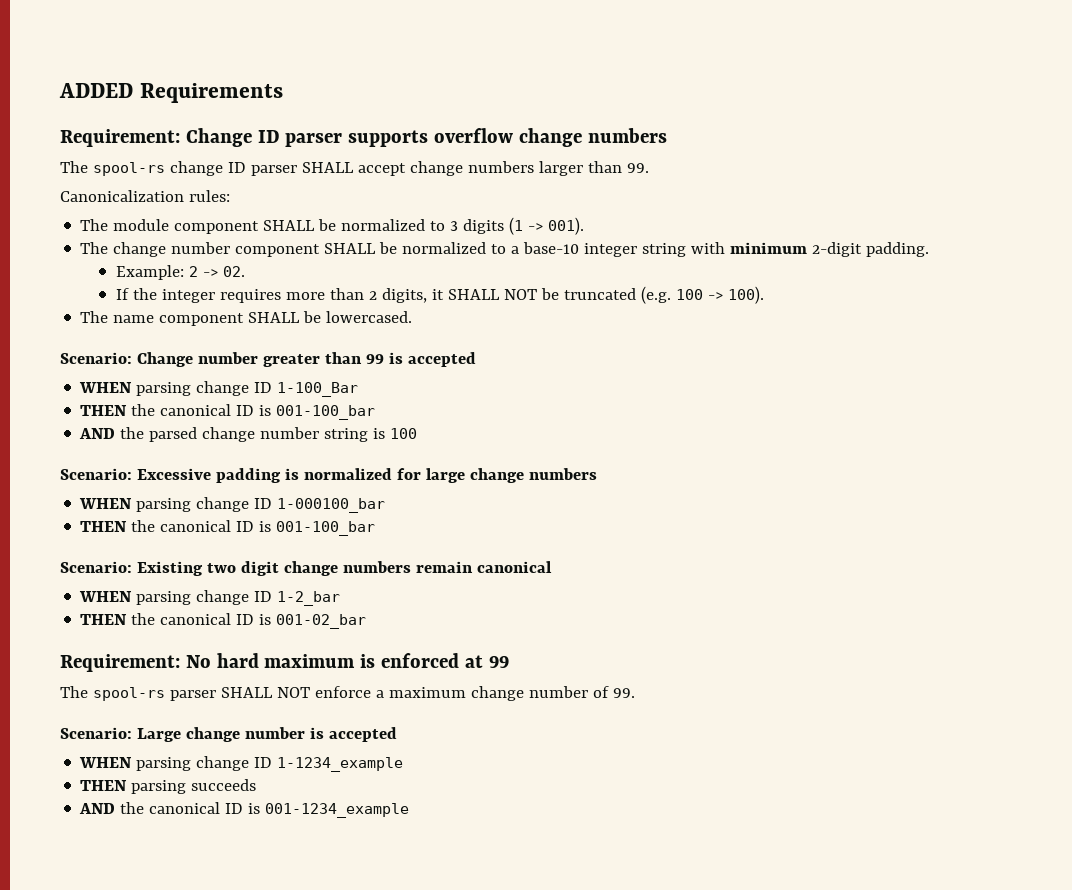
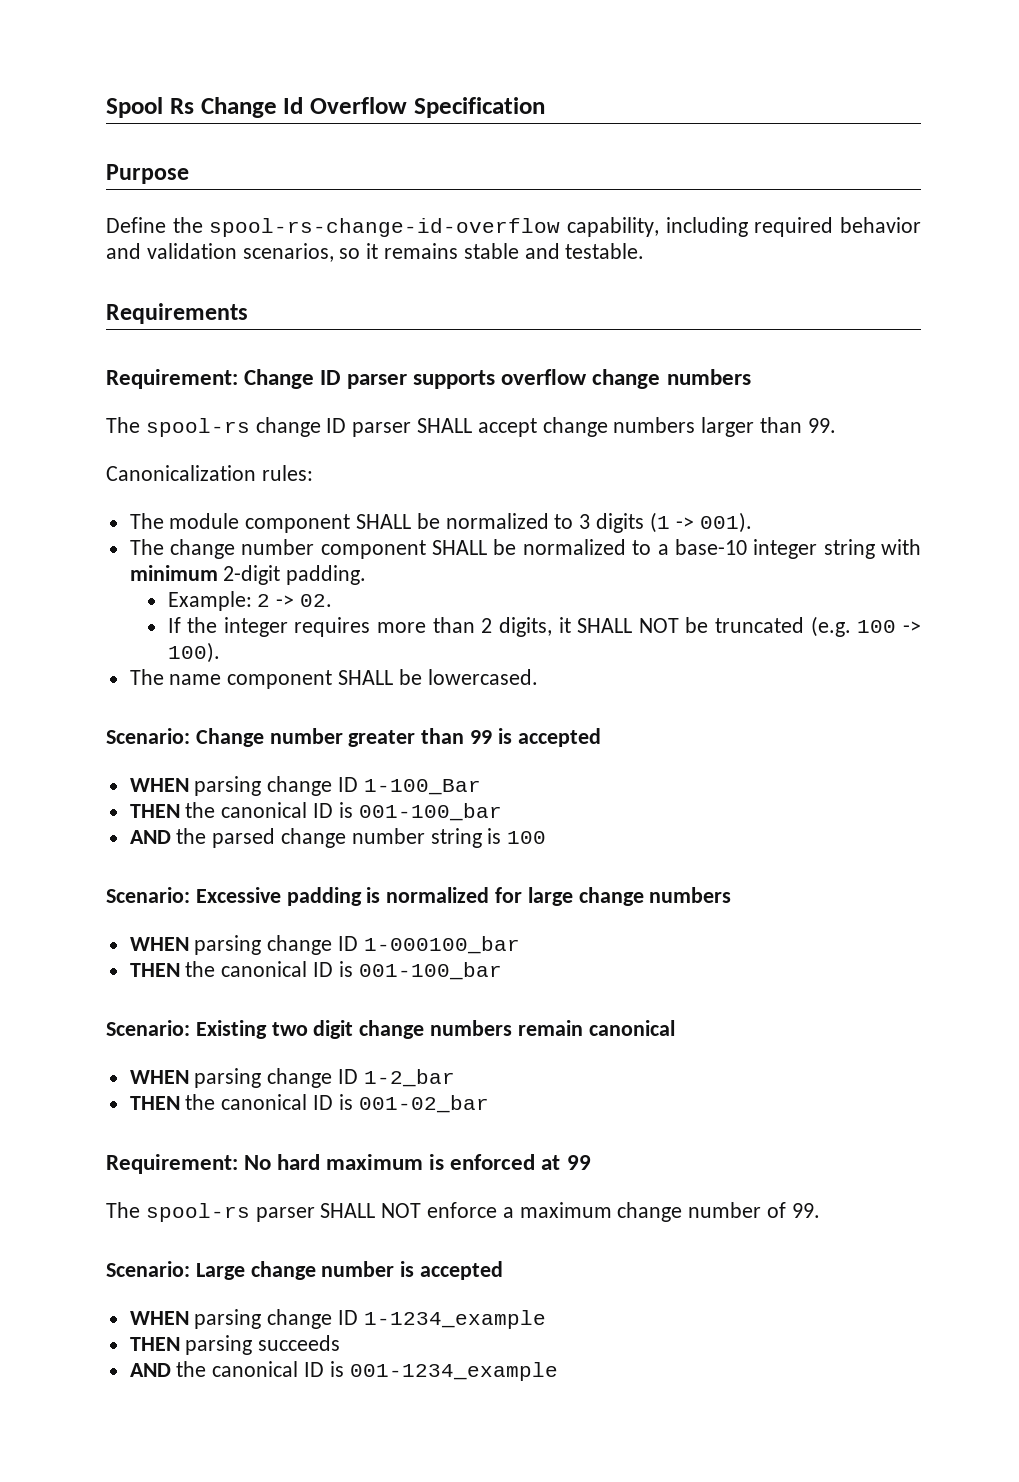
[59,83,133,98] ADDED -> [106,97,545,118] [106,164,189,184] [106,217,921,237] [106,243,645,262] Spool Rs Change Id Overflow Specification // Purpose // Define the spool-rs-change-id-overflow capability, including required behavior and validation scenarios, so it remains stable and testable. //

